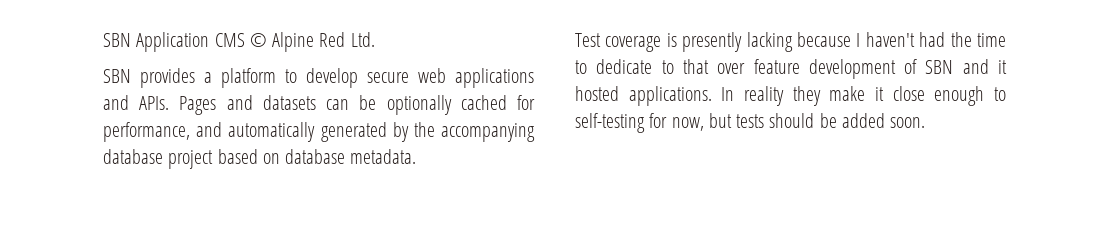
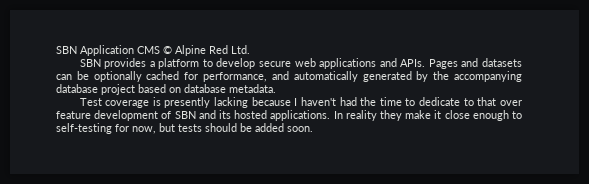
[998,60,1008,74] it -> [219,110,231,119] its

